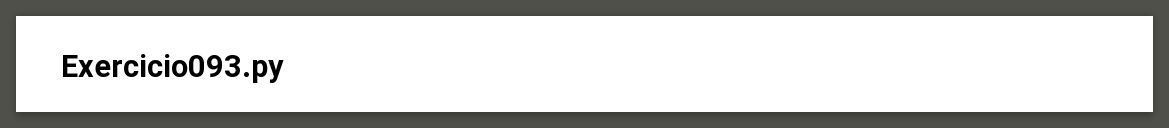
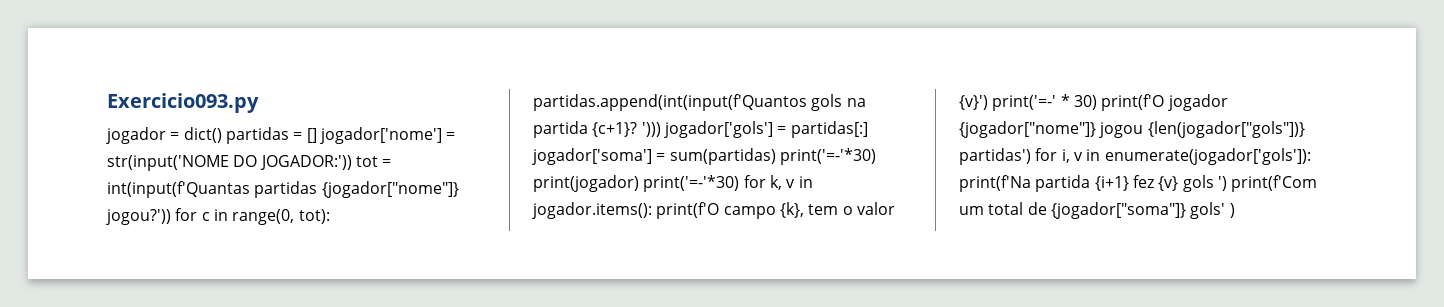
(284, 68) none -> [106,127,456,144] [107,155,392,171] [107,181,459,198] [106,208,330,225] [533,94,866,111] [533,121,868,138] [532,148,876,165] [533,175,813,192] [532,202,895,219] [959,94,1228,111] [959,121,1305,138] [959,148,1311,165] [959,175,1318,192] [959,202,1235,219] // jogador = dict() partidas = [] jogador['nome'] = str(input('NOME DO JOGADOR:')) tot = int(input(f'Quantas partidas {jogador["nome"]} jogou?')) for c in range(0, tot): partidas.append(int(input(f'Quantos gols na partida {c+1}? '))) jogador['gols'] = partidas[:] jogador['soma'] = sum(partidas) print('=-'*30) print(jogador) print('=-'*30) for k, v in jogador.items(): print(f'O campo {k}, tem o valor {v}') print('=-' * 30) print(f'O jogador {jogador["nome"]} jogou {len(jogador["gols"])} partidas') for i, v in enumerate(jogador['gols']): print(f'Na partida {i+1} fez {v} gols ') print(f'Com um total de {jogador["soma"]} gols' )

